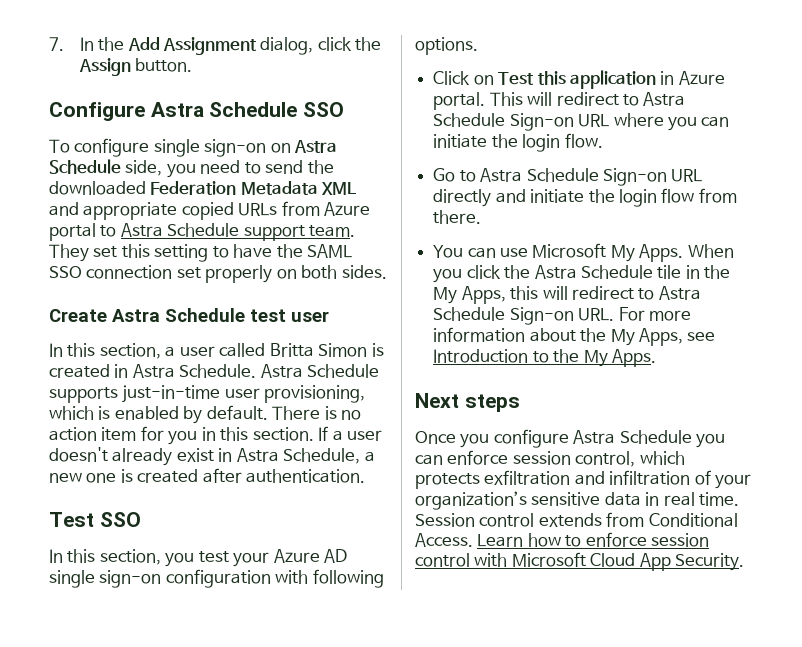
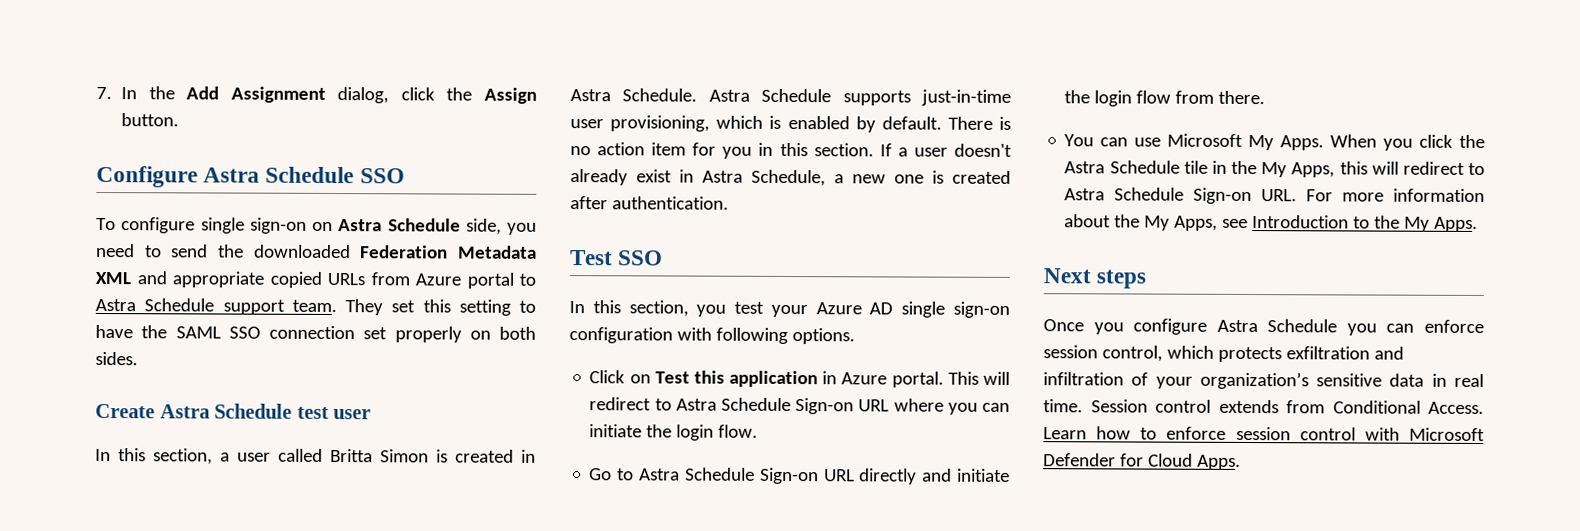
[590,553,745,571] Cloud App Security. -> [1043,453,1241,470] Defender for Cloud Apps.

